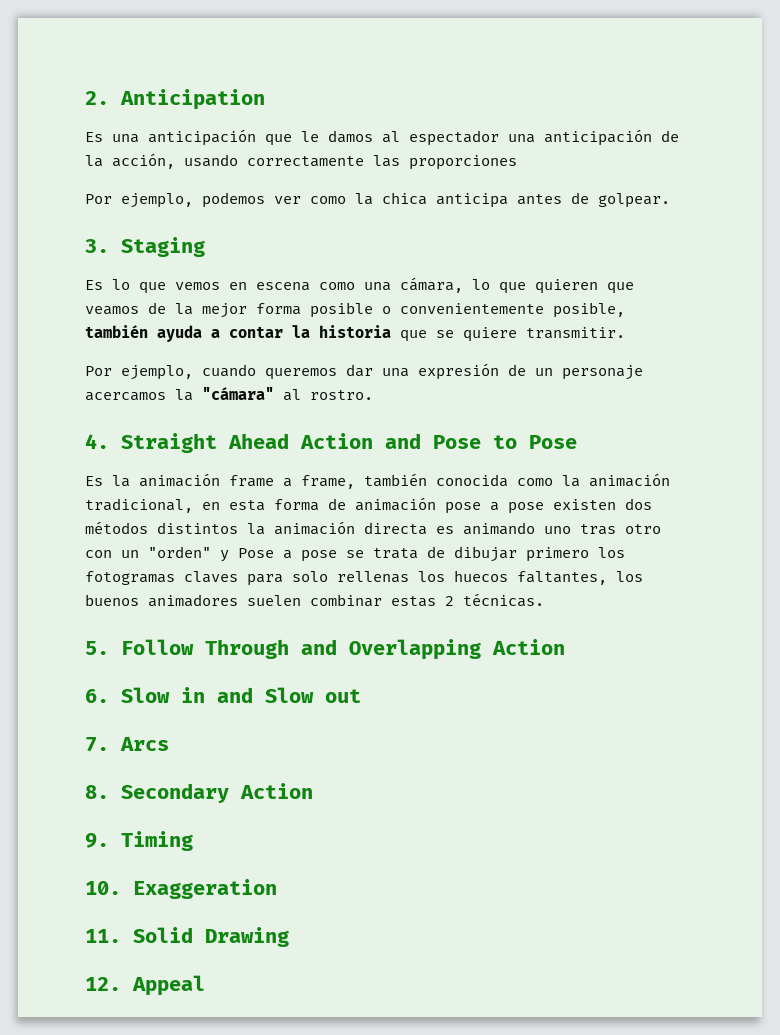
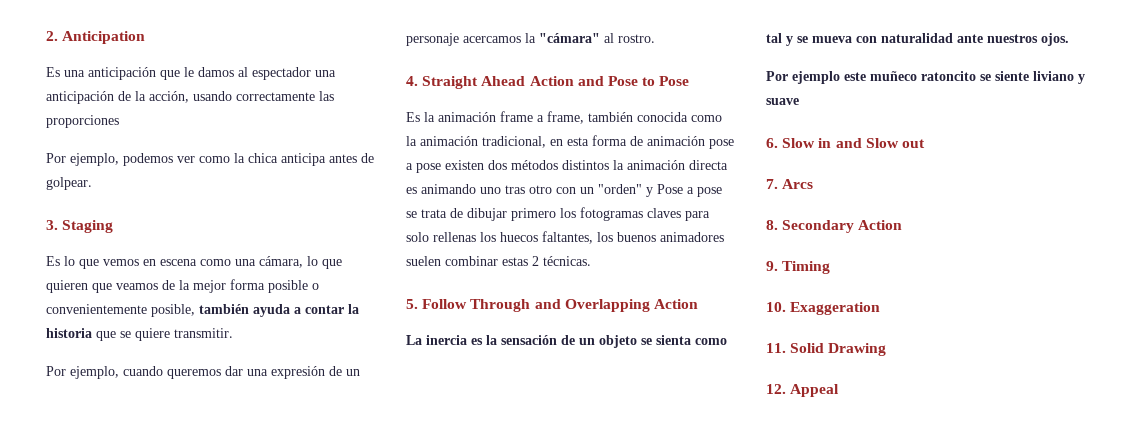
(565, 647) none -> [406,335,727,348] [766,33,1069,46] [766,71,1085,84] [766,98,799,105] // La inercia es la sensación de un objeto se sienta como tal y se mueva con naturalidad ante nuestros ojos. // Por ejemplo este muñeco ratoncito se siente liviano y suave

